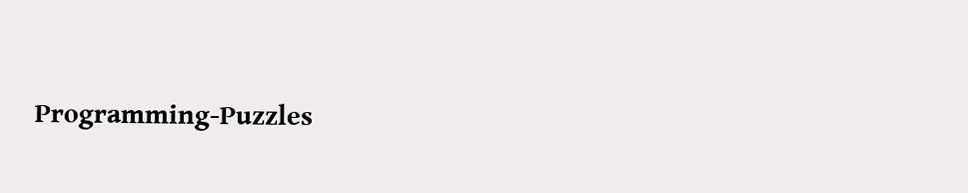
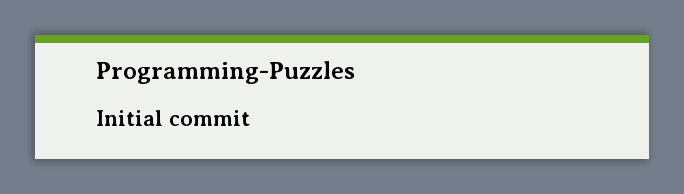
(313, 116) none -> [96,110,250,126] // Initial commit

